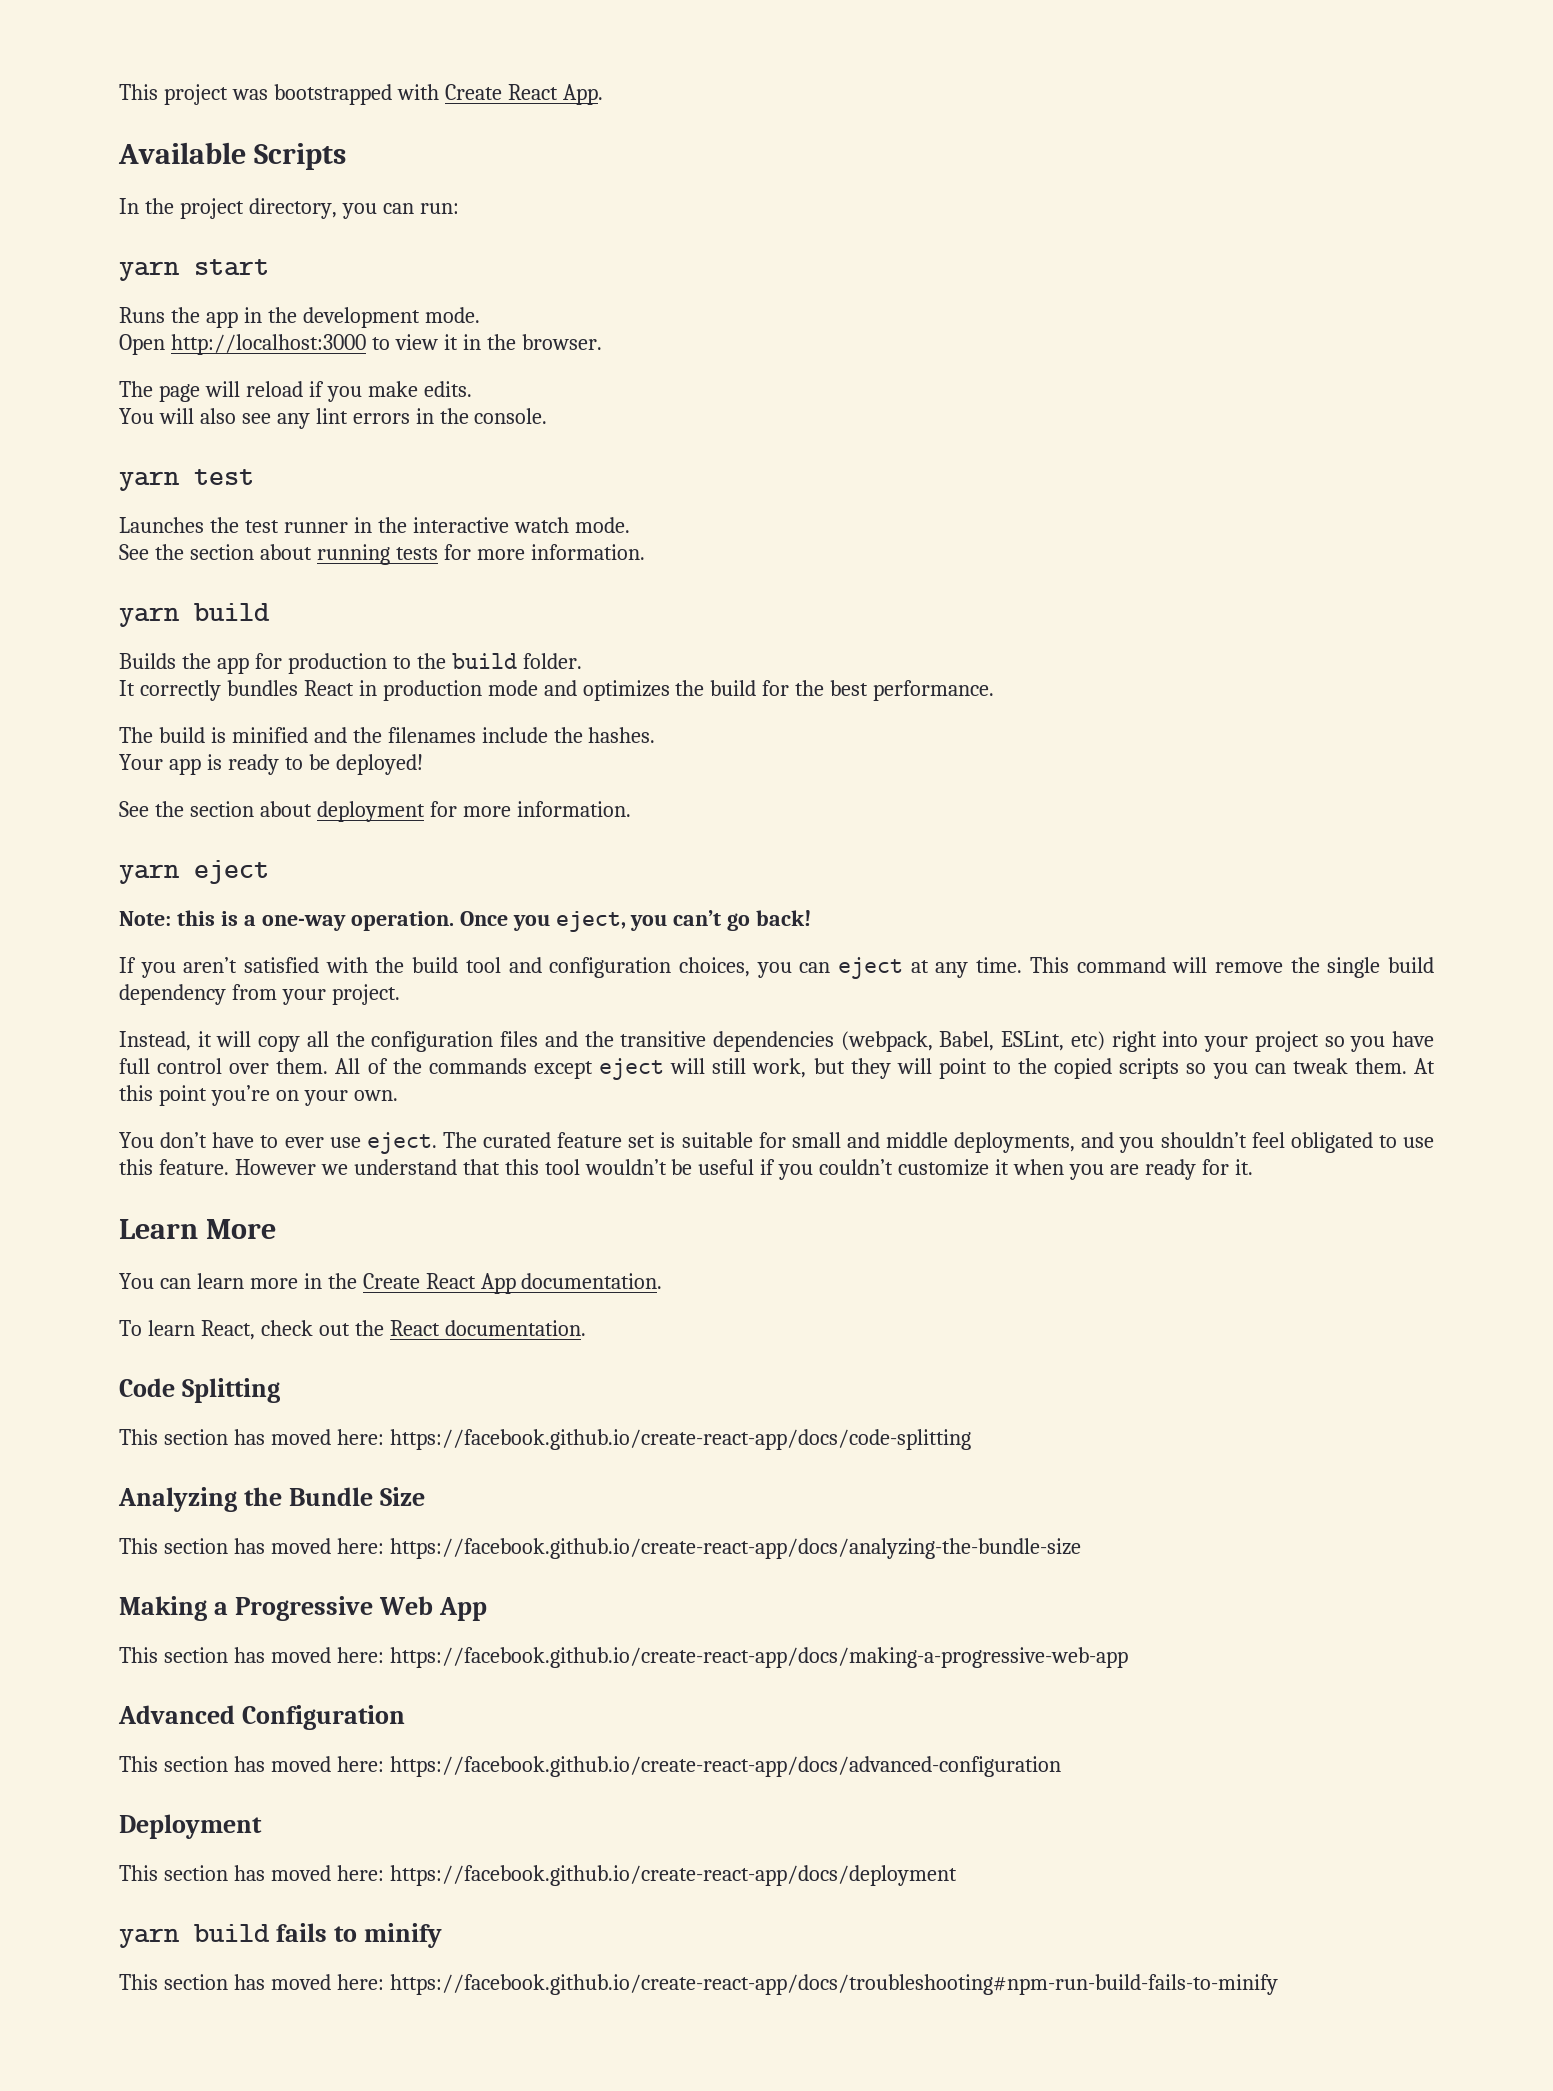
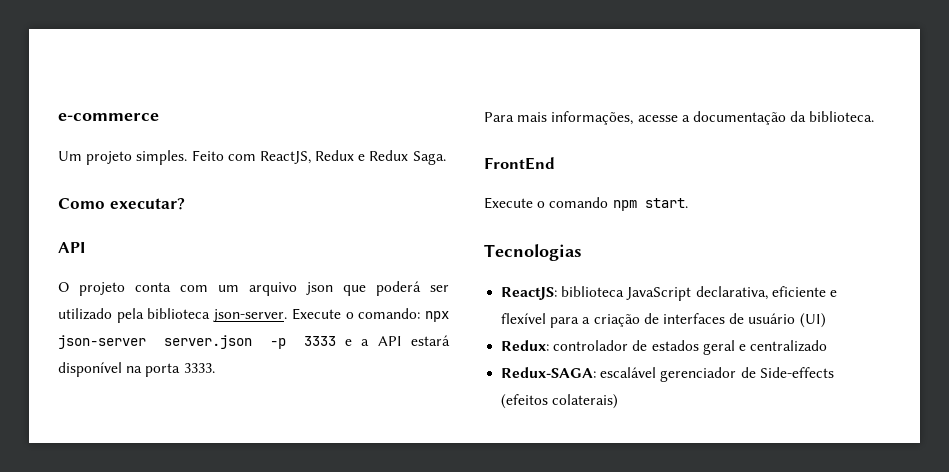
[119,84,603,105] [118,142,346,170] [119,198,459,219] [119,259,269,281] [119,307,480,328] [119,334,602,355] [119,381,472,402] [119,408,548,429] [119,469,254,491] [119,517,630,533] [119,544,645,565] [119,603,270,627] [119,653,582,674] [119,680,995,701] [119,727,656,743] [119,754,423,775] [119,801,631,822] [119,860,269,884] [119,910,812,932] [119,957,1434,979] [119,984,400,1005] [119,1031,1435,1052] [119,1058,1435,1080] [119,1085,398,1106] [119,1132,1434,1154] [119,1159,1253,1180] [119,1219,276,1239] [119,1273,663,1294] [119,1320,586,1340] [119,1378,280,1403] [119,1429,971,1450] [118,1487,425,1512] [119,1538,1081,1559] [119,1596,487,1621] [119,1647,1128,1668] [118,1705,405,1730] [119,1756,1061,1777] [119,1814,262,1839] [119,1865,957,1886] [119,1923,442,1948] [119,1974,1278,1995] This project was bootstrapped with Create React App. // Available Scripts // In the project directory, you can run: // yarn start // Runs the app in the development mode. // Open http://localhost:3000 to view it in the browser. // The page will reload if you make edits. // You will also see any lint errors in the console. // yarn test // Launches the test runner in the interactive watch mode. // See the section about running tests for more information. // yarn build // Builds the app for production to the build folder. // It correctly bundles React in production mode and optimizes the build for the best performance. // The build is minified and the filenames include the hashes. // Your app is ready to be deployed! // See the section about deployment for more information. // yarn eject // Note: this is a one-way operation. Once you eject, you can’t go back! // If you aren’t satisfied with the build tool and configuration choices, you can eject at any time. This command will remove the single build dependency from your project. // Instead, it will copy all the configuration files and the transitive dependencies (webpack, Babel, ESLint, etc) right into your project so you have full control over them. All of the commands except eject will still work, but they will point to the copied scripts so you can tweak them. At this point you’re on your own. // You don’t have to ever use eject. The curated feature set is suitable for small and middle deployments, and you shouldn’t feel obligated to use this feature. However we understand that this tool wouldn’t be useful if you couldn’t customize it when you are ready for it. // Learn More // You can learn more in the Create React App documentation. // To learn React, check out the React documentation. // Code Splitting // This section has moved here: https://facebook.github.io/create-react-app/docs/code-splitting // Analyzing the Bundle Size // This section has moved here: https://facebook.github.io/create-react-app/docs/analyzing-the-bundle-size // Making a Progressive Web App // This section has moved here: https://facebook.github.io/create-react-app/docs/making-a-progressive-web-app // Advanced Configuration // This section has moved here: https://facebook.github.io/create-react-app/docs/advanced-configuration // Deployment // This section has moved here: https://facebook.github.io/create-react-app/docs/deployment // yarn build fails to minify // This section has moved here: https://facebook.github.io/create-react-app/docs/troubleshooting#npm-run-build-fails-to-minify -> [58,113,159,121] [58,150,446,165] [58,198,185,210] [58,242,85,253] [58,281,449,296] [58,308,450,323] [58,335,450,349] [58,362,215,377] [484,111,875,125] [484,157,555,170] [484,197,688,211] [484,244,582,261] [501,286,837,301] [501,313,826,328] [501,340,828,355] [501,367,834,382] [501,394,619,409] e-commerce // Um projeto simples. Feito com ReactJS, Redux e Redux Saga. // Como executar? // API // O projeto conta com um arquivo json que poderá ser utilizado pela biblioteca json-server. Execute o comando: npx json-server server.json -p 3333 e a API estará disponível na porta 3333. // Para mais informações, acesse a documentação da biblioteca. // FrontEnd // Execute o comando npm start. // Tecnologias // ReactJS: biblioteca JavaScript declarativa, eficiente e flexível para a criação de interfaces de usuário (UI) // Redux: controlador de estados geral e centralizado // Redux-SAGA: escalável gerenciador de Side-effects (efeitos colaterais)

